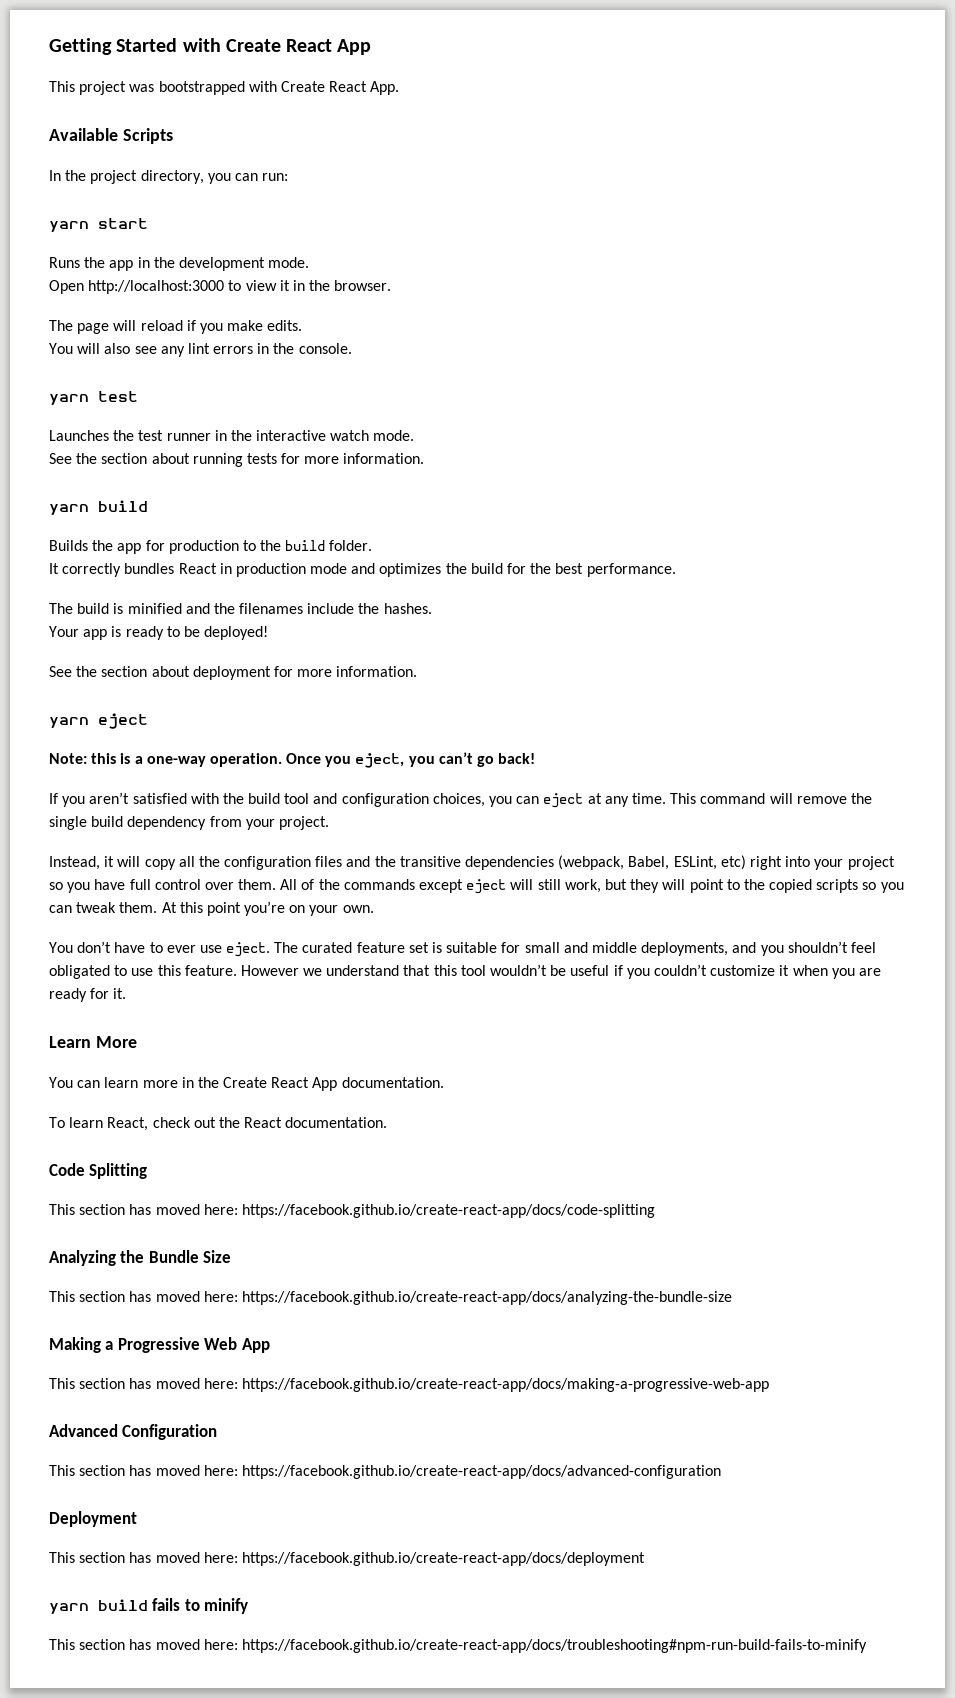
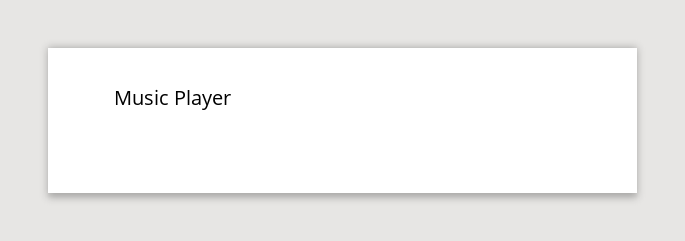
[49,38,372,55] [49,81,400,95] [49,128,173,144] [49,170,289,184] [49,218,148,232] [49,257,310,271] [49,280,392,294] [49,320,303,334] [49,343,352,357] [49,391,138,405] [49,430,415,441] [49,453,425,467] [49,500,148,515] [49,540,373,554] [49,563,676,577] [49,603,432,614] [49,626,269,640] [49,666,418,680] [49,713,148,729] [49,752,536,768] [49,792,872,808] [49,816,329,830] [49,855,895,870] [49,879,904,894] [49,901,374,916] [49,941,876,957] [49,964,881,979] [49,988,127,1002] [49,1036,137,1048] [49,1077,444,1091] [49,1117,388,1131] [49,1163,148,1179] [49,1204,655,1218] [49,1250,232,1266] [49,1291,732,1305] [49,1337,270,1353] [49,1378,769,1392] [49,1424,218,1440] [49,1465,721,1479] [49,1511,137,1527] [49,1552,645,1566] [49,1598,249,1614] [49,1639,867,1653] Getting Started with Create React App // This project was bootstrapped with Create React App. // Available Scripts // In the project directory, you can run: // yarn start // Runs the app in the development mode. // Open http://localhost:3000 to view it in the browser. // The page will reload if you make edits. // You will also see any lint errors in the console. // yarn test // Launches the test runner in the interactive watch mode. // See the section about running tests for more information. // yarn build // Builds the app for production to the build folder. // It correctly bundles React in production mode and optimizes the build for the best performance. // The build is minified and the filenames include the hashes. // Your app is ready to be deployed! // See the section about deployment for more information. // yarn eject // Note: this is a one-way operation. Once you eject, you can’t go back! // If you aren’t satisfied with the build tool and configuration choices, you can eject at any time. This command will remove the single build dependency from your project. // Instead, it will copy all the configuration files and the transitive dependencies (webpack, Babel, ESLint, etc) right into your project so you have full control over them. All of the commands except eject will still work, but they will point to the copied scripts so you can tweak them. At this point you’re on your own. // You don’t have to ever use eject. The curated feature set is suitable for small and middle deployments, and you shouldn’t feel obligated to use this feature. However we understand that this tool wouldn’t be useful if you couldn’t customize it when you are ready for it. // Learn More // You can learn more in the Create React App documentation. // To learn React, check out the React documentation. // Code Splitting // This section has moved here: https://facebook.github.io/create-react-app/docs/code-splitting // Analyzing the Bundle Size // This section has moved here: https://facebook.github.io/create-react-app/docs/analyzing-the-bundle-size // Making a Progressive Web App // This section has moved here: https://facebook.github.io/create-react-app/docs/making-a-progressive-web-app // Advanced Configuration // This section has moved here: https://facebook.github.io/create-react-app/docs/advanced-configuration // Deployment // This section has moved here: https://facebook.github.io/create-react-app/docs/deployment // yarn build fails to minify // This section has moved here: https://facebook.github.io/create-react-app/docs/troubleshooting#npm-run-build-fails-to-minify -> [114,89,232,110] Music Player

